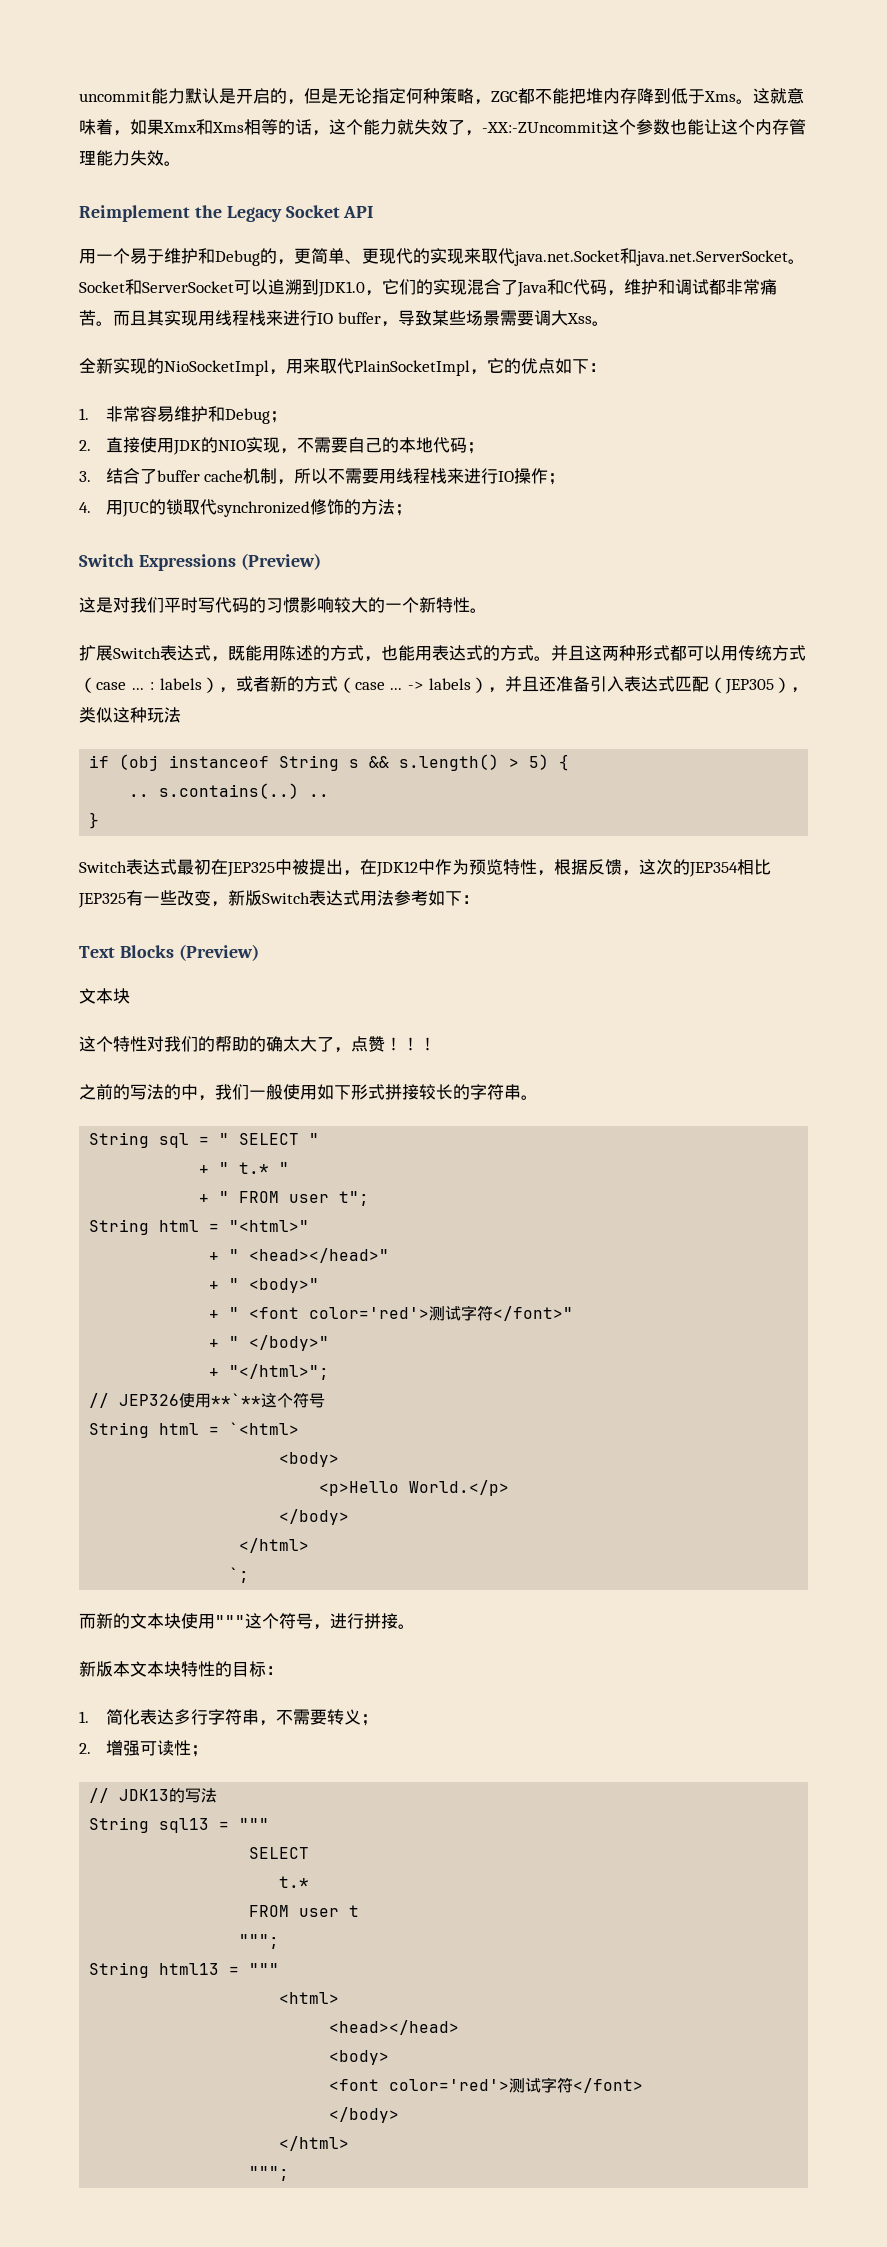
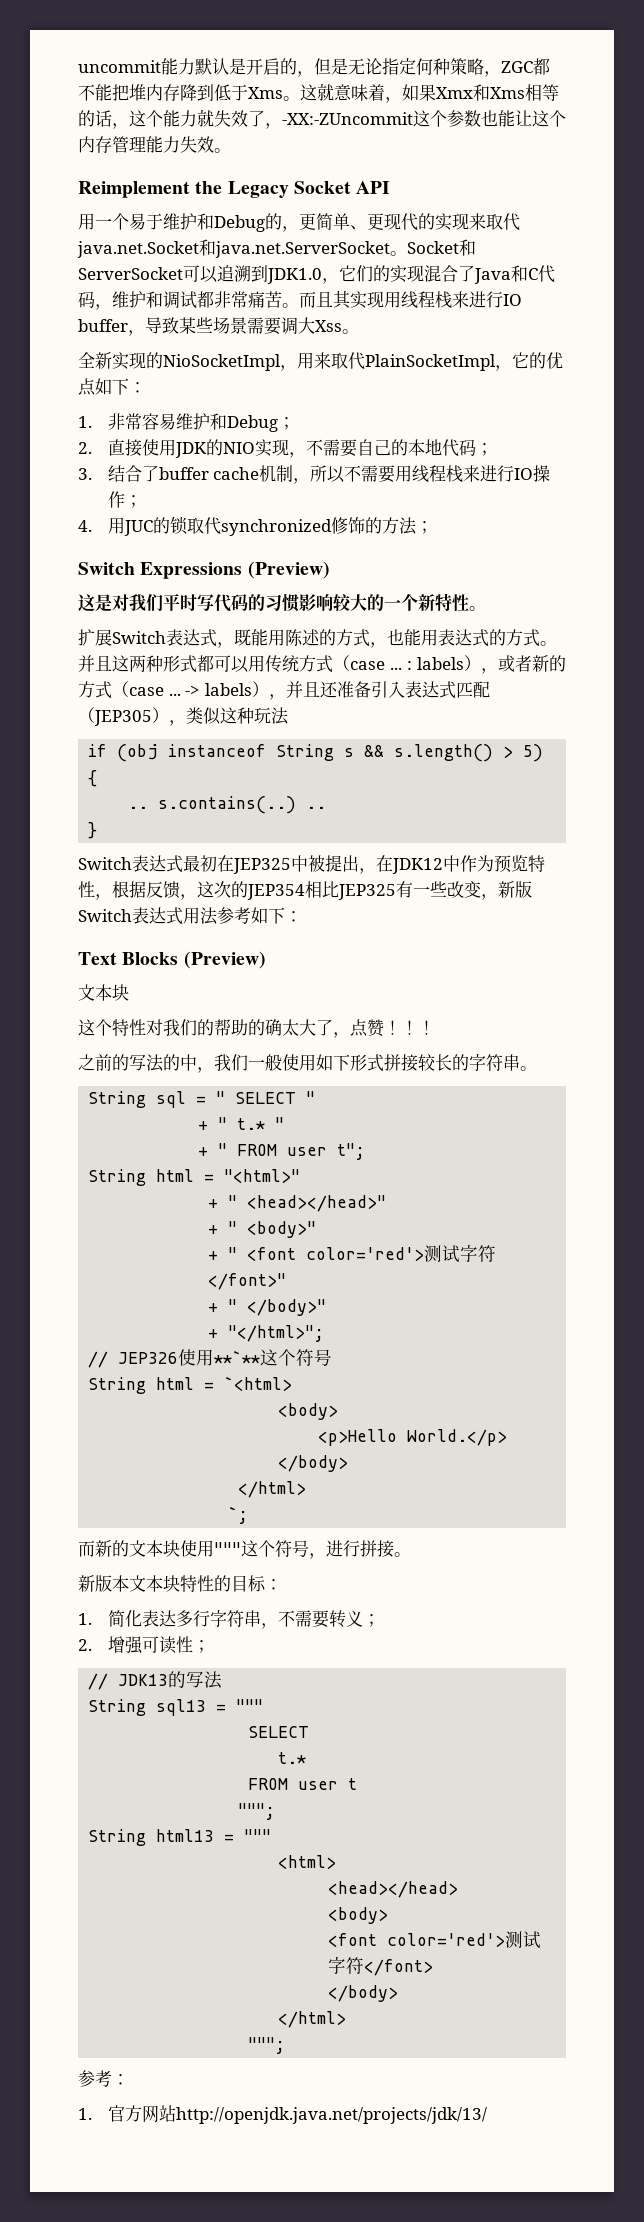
(290, 2173) none -> [78,2070,129,2087] [78,2105,487,2124] // 参考： // 1.官方网站http://openjdk.java.net/projects/jdk/13/

